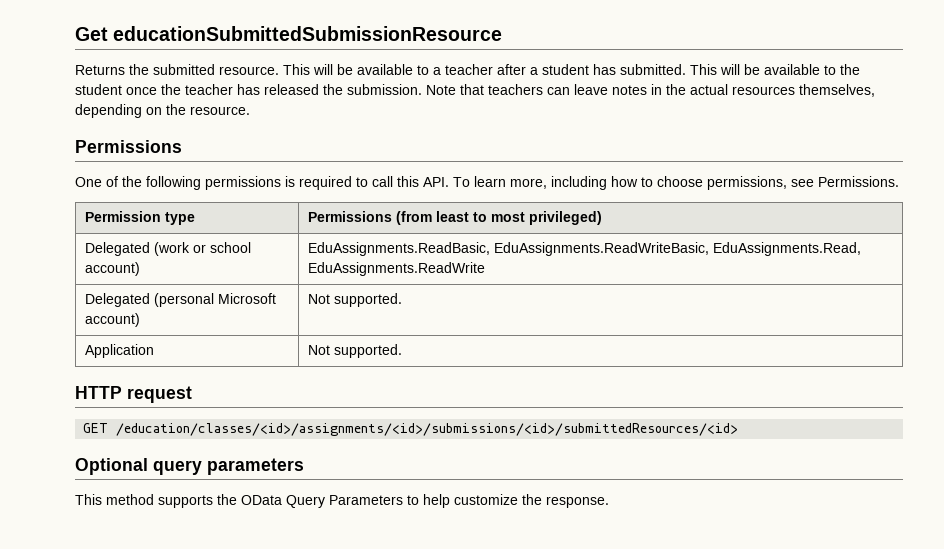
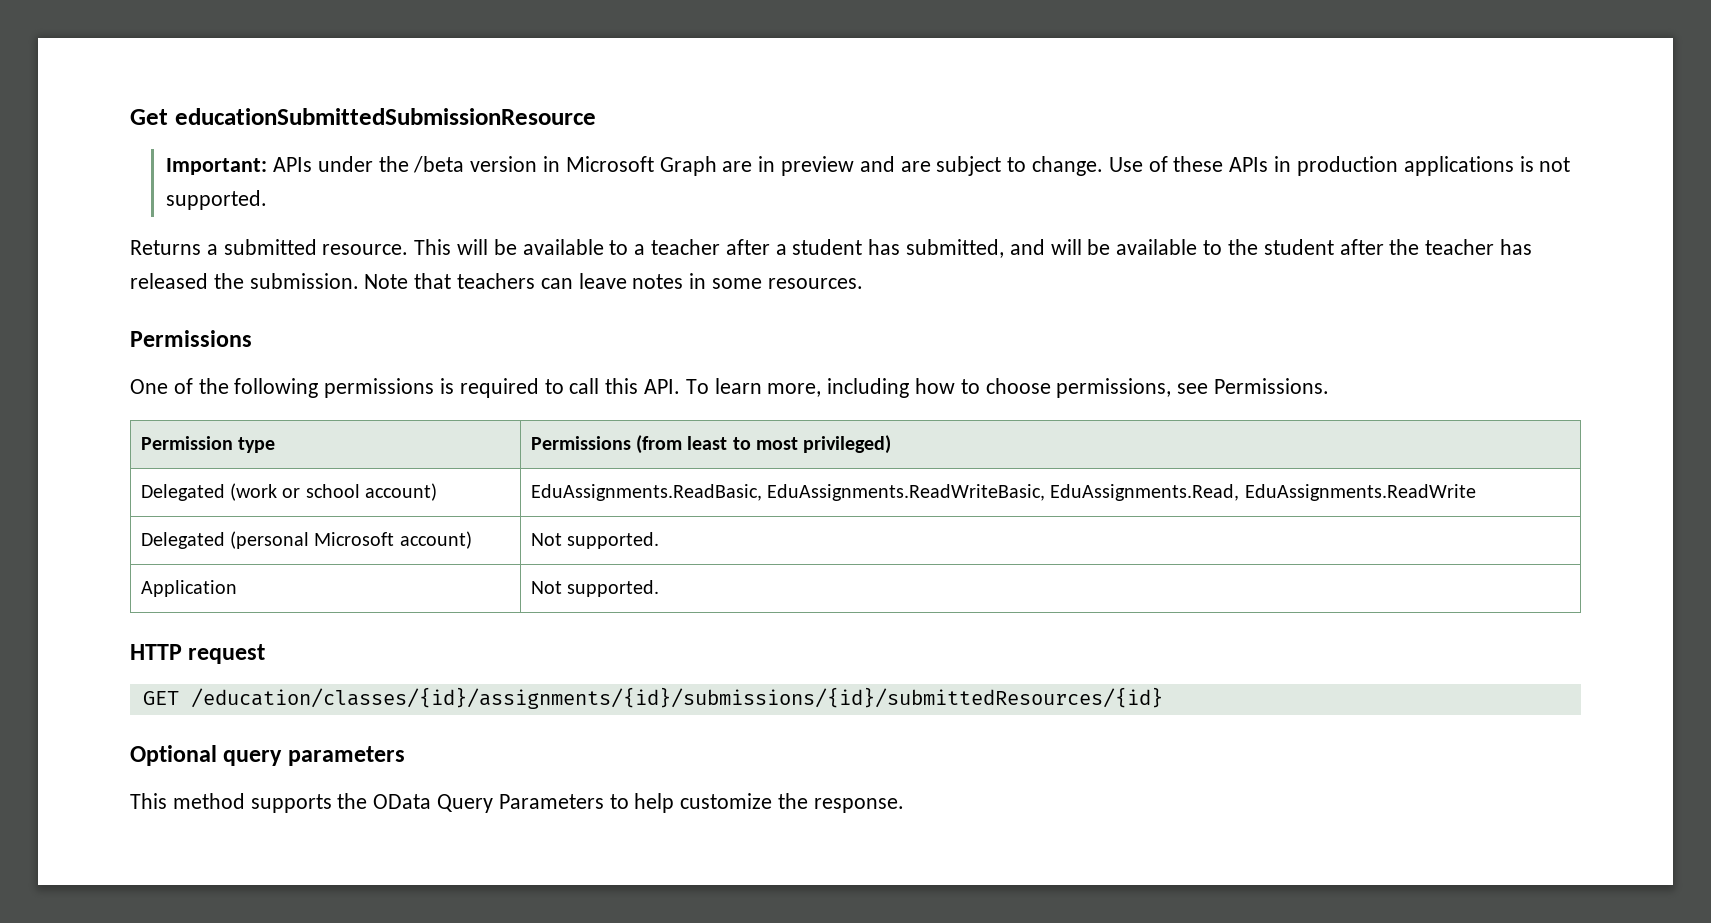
(503, 33) none -> [166,156,1571,176] [166,190,268,210] // Important: APIs under the /beta version in Microsoft Graph are in preview and are subject to change. Use of these APIs in production applications is not supported.
[129,64,149,75] the -> [206,244,218,255] a
[620,64,717,75] submitted. This -> [906,239,1045,258] submitted, and
[126,87,157,95] once -> [1339,239,1384,255] after
[666,84,875,97] [75,104,250,118] the actual resources themselves, depending on the resource. -> [712,278,863,289] some resources.
[116,423,739,436] /education/classes/<id>/assignments/<id>/submissions/<id>/submittedResources/<id> -> [190,687,1163,709] /education/classes/{id}/assignments/{id}/submissions/{id}/submittedResources/{id}

